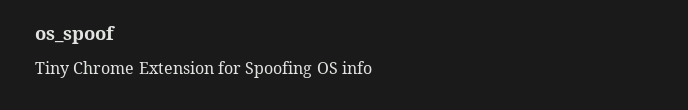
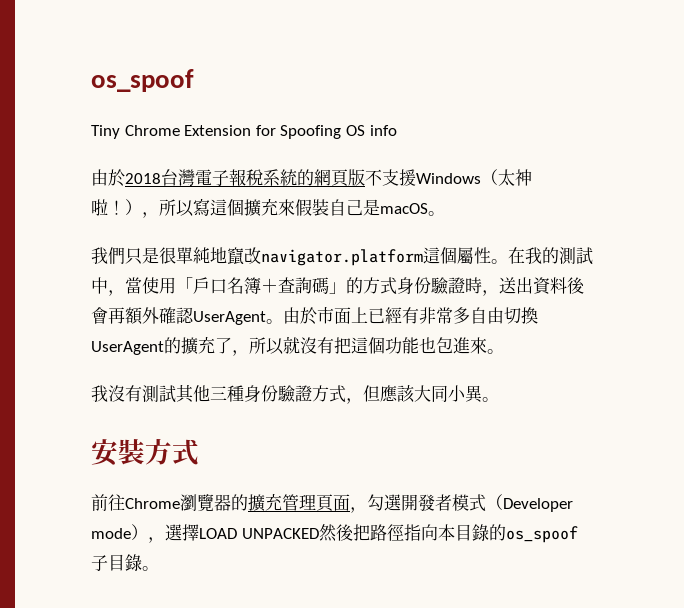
(372, 67) none -> [91,169,532,187] [91,198,445,218] [91,247,593,266] [91,277,585,296] [91,307,538,325] [91,336,504,356] [91,384,499,404] [91,438,199,466] [91,493,573,513] [91,524,578,543] [91,554,159,571] // 由於2018台灣電子報稅系統的網頁版不支援Windows（太神啦！），所以寫這個擴充來假裝自己是macOS。 // 我們只是很單純地竄改navigator.platform這個屬性。在我的測試中，當使用「戶口名簿＋查詢碼」的方式身份驗證時，送出資料後會再額外確認UserAgent。由於市面上已經有非常多自由切換UserAgent的擴充了，所以就沒有把這個功能也包進來。 // 我沒有測試其他三種身份驗證方式，但應該大同小異。 // 安裝方式 // 前往Chrome瀏覽器的擴充管理頁面，勾選開發者模式（Developer mode），選擇LOAD UNPACKED然後把路徑指向本目錄的os_spoof子目錄。

